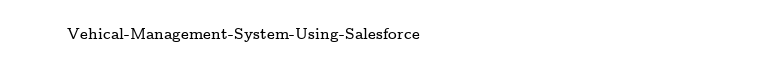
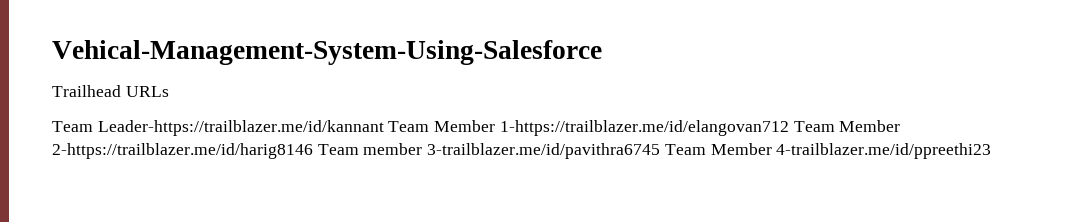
(420, 35) none -> [52,85,169,97] [52,120,901,136] [52,143,992,159] // Trailhead URLs // Team Leader-https://trailblazer.me/id/kannant Team Member 1-https://trailblazer.me/id/elangovan712 Team Member 2-https://trailblazer.me/id/harig8146 Team member 3-trailblazer.me/id/pavithra6745 Team Member 4-trailblazer.me/id/ppreethi23

